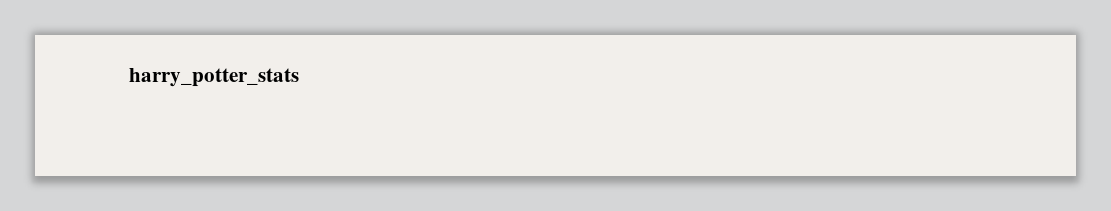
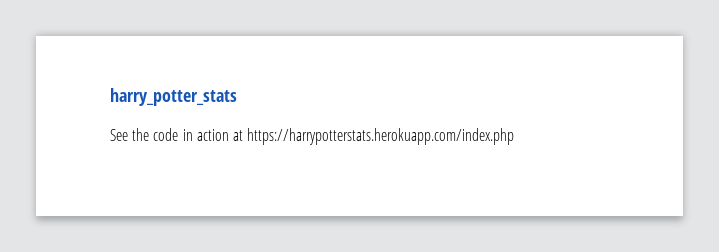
(299, 77) none -> [110,128,515,145] // See the code in action at https://harrypotterstats.herokuapp.com/index.php

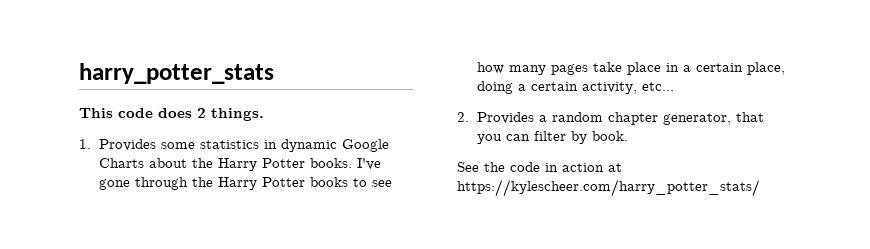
(237, 97) none -> [79,108,264,121] [79,139,389,152] [98,158,381,171] [98,177,392,190] [476,62,785,75] [476,81,674,94] [457,112,764,125] [476,131,628,144] // This code does 2 things. // 1. Provides some statistics in dynamic Google Charts about the Harry Potter books. I've gone through the Harry Potter books to see how many pages take place in a certain place, doing a certain activity, etc... // 2. Provides a random chapter generator, that you can filter by book.
[247,128,515,145] https://harrypotterstats.herokuapp.com/index.php -> [457,179,760,197] https://kylescheer.com/harry_potter_stats/

